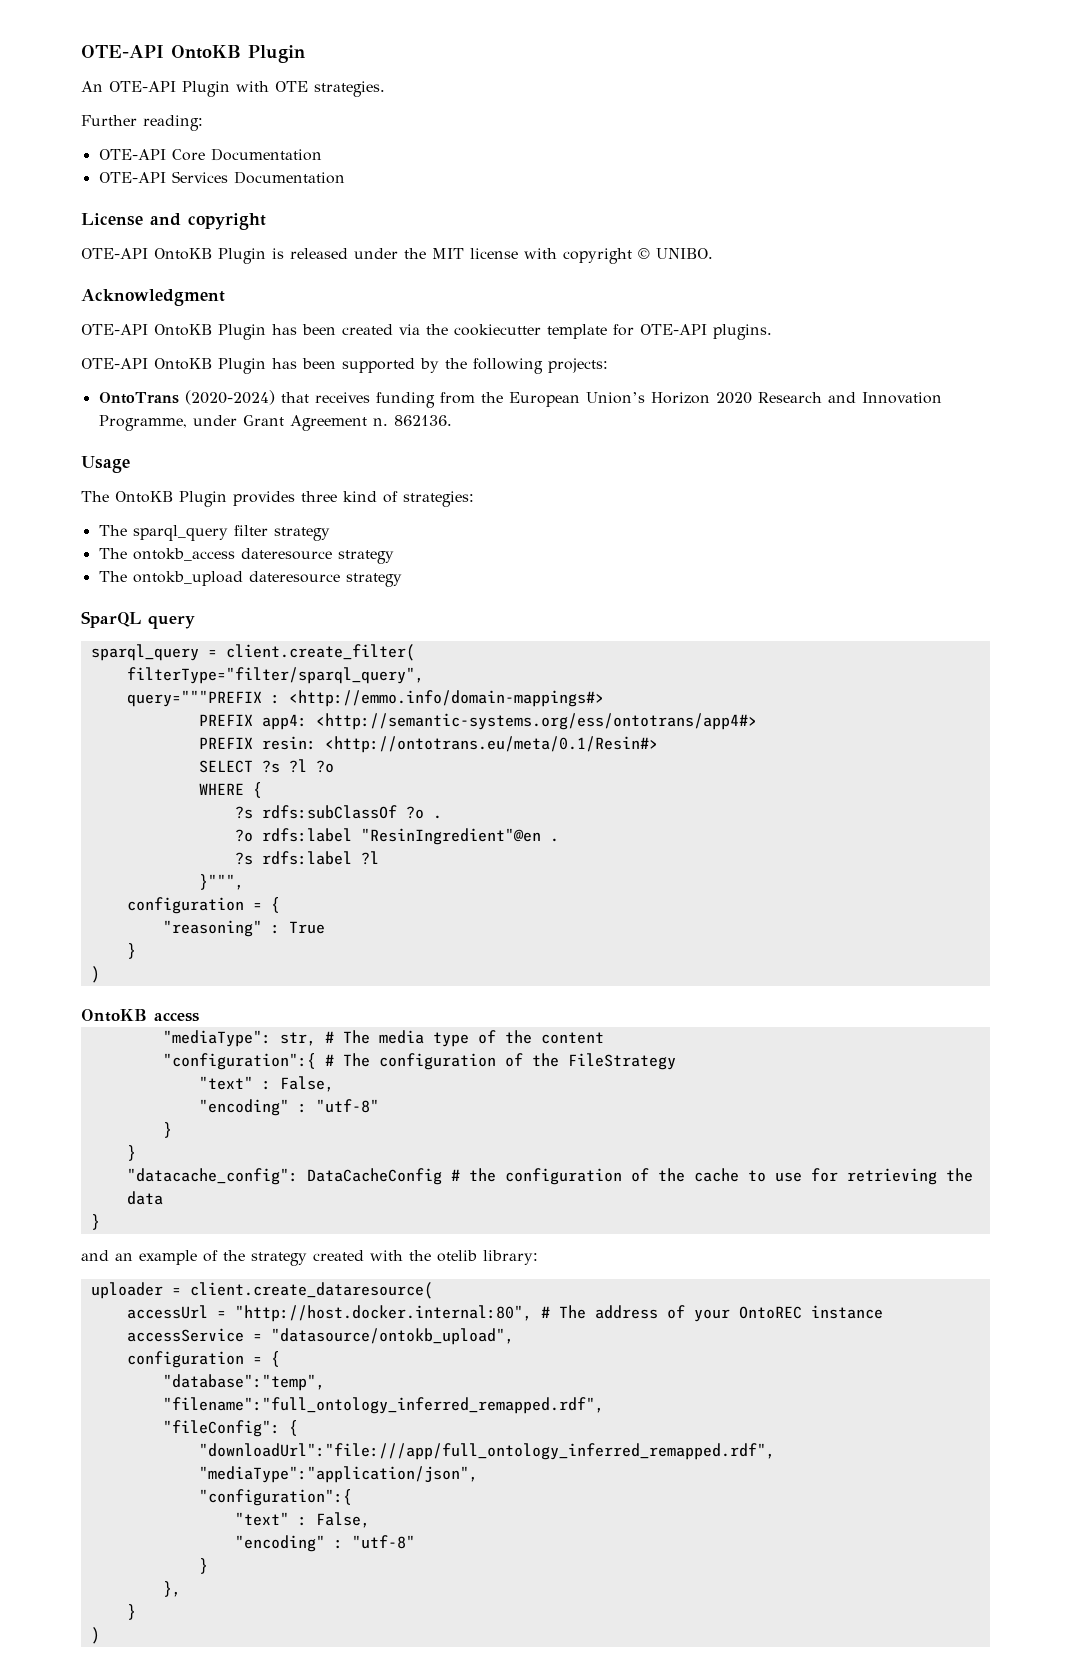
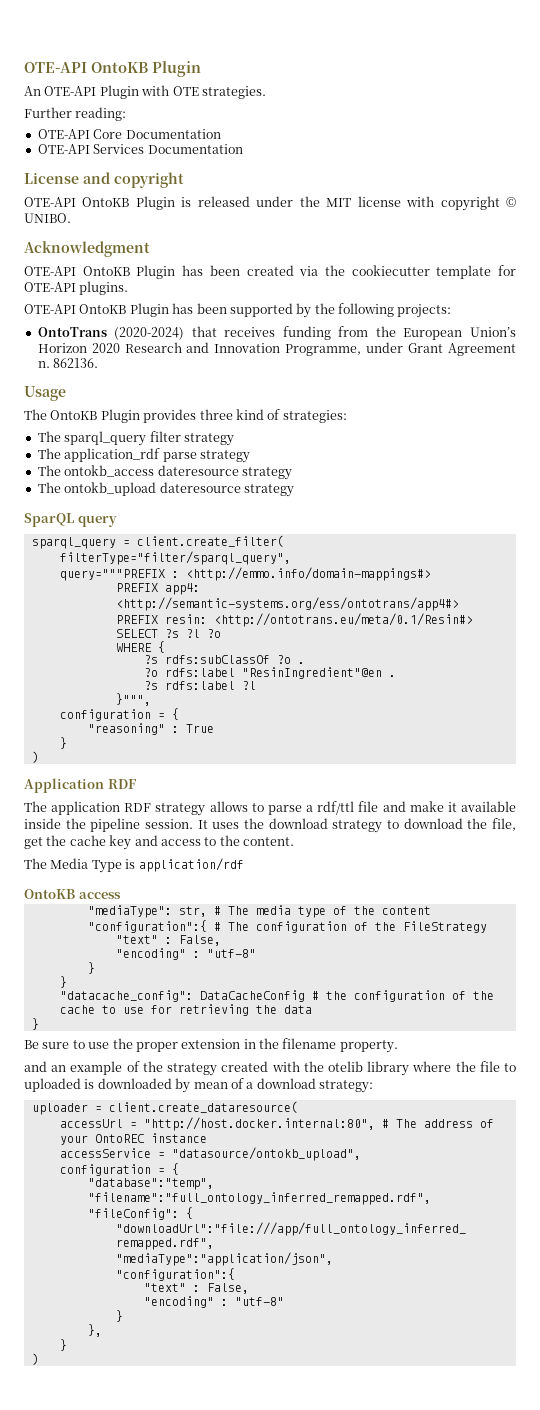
(330, 534) none -> [37,448,250,463] // The application_rdf parse strategy
(100, 974) none -> [24,778,136,793] [24,801,516,816] [24,818,516,833] [24,835,294,850] [24,858,244,873] // Application RDF // The application RDF strategy allows to parse a rdf/ttl file and make it available inside the pipeline session. It uses the download strategy to download the file, get the cache key and access to the content. // The Media Type is application/rdf
(100, 1222) none -> [24,1038,398,1053] // Be sure to use the proper extension in the filename property.
[483,1250,538,1265] library: -> [367,1061,516,1076] [24,1078,373,1093] library where the file to uploaded is downloaded by mean of a download strategy:

